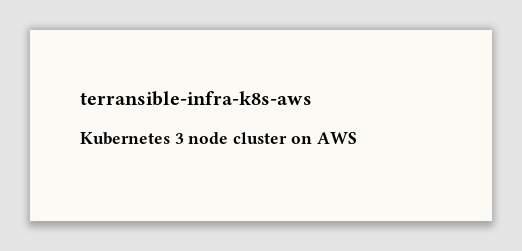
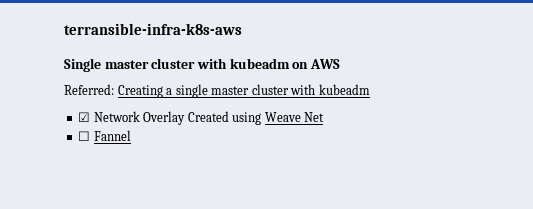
[80,132,357,145] Kubernetes 3 node cluster on AWS -> [64,58,340,72] [64,84,370,98] [78,111,325,125] [78,130,131,141] Single master cluster with kubeadm on AWS // Referred: Creating a single master cluster with kubeadm // ☑ Network Overlay Created using Weave Net // ☐ Fannel

